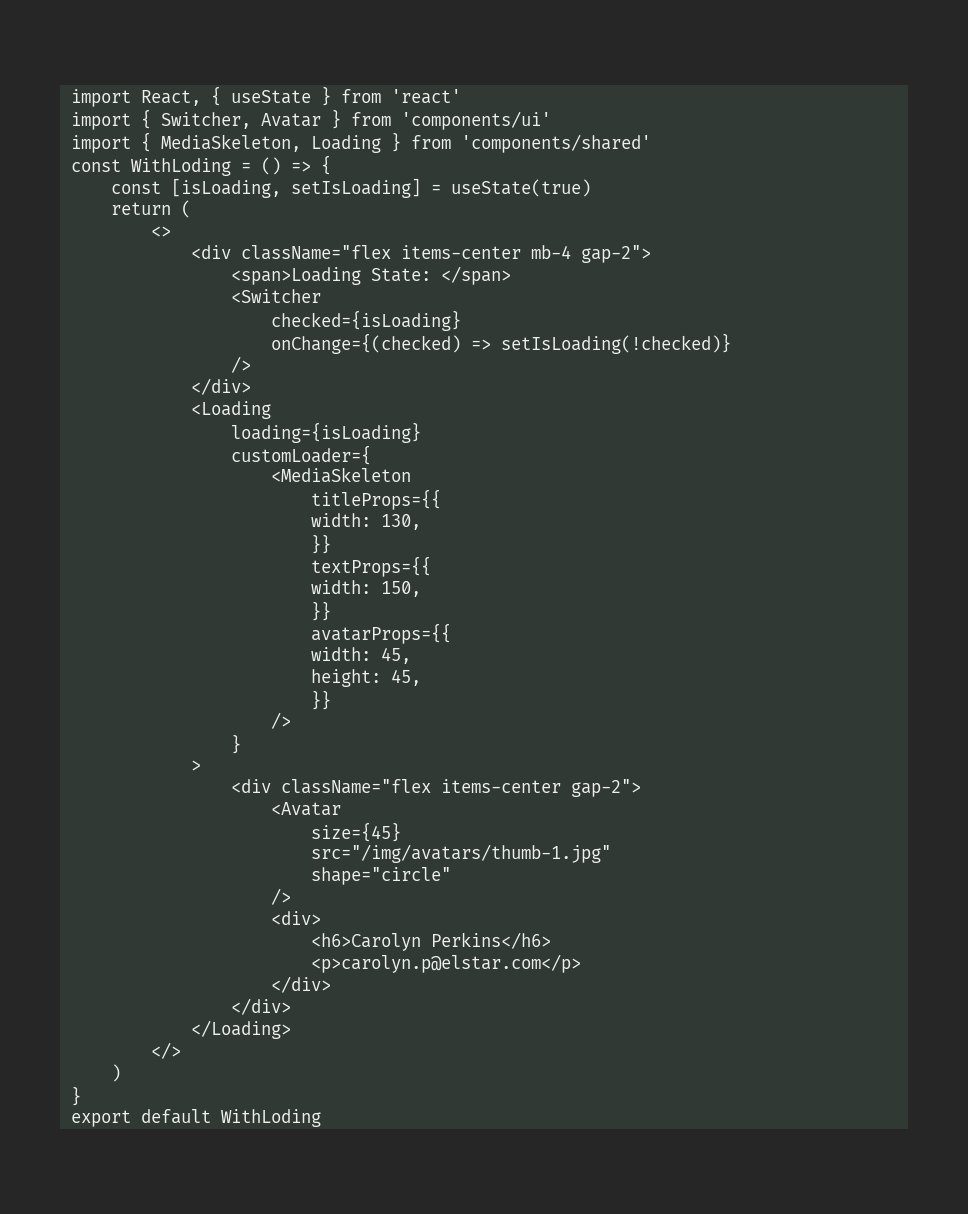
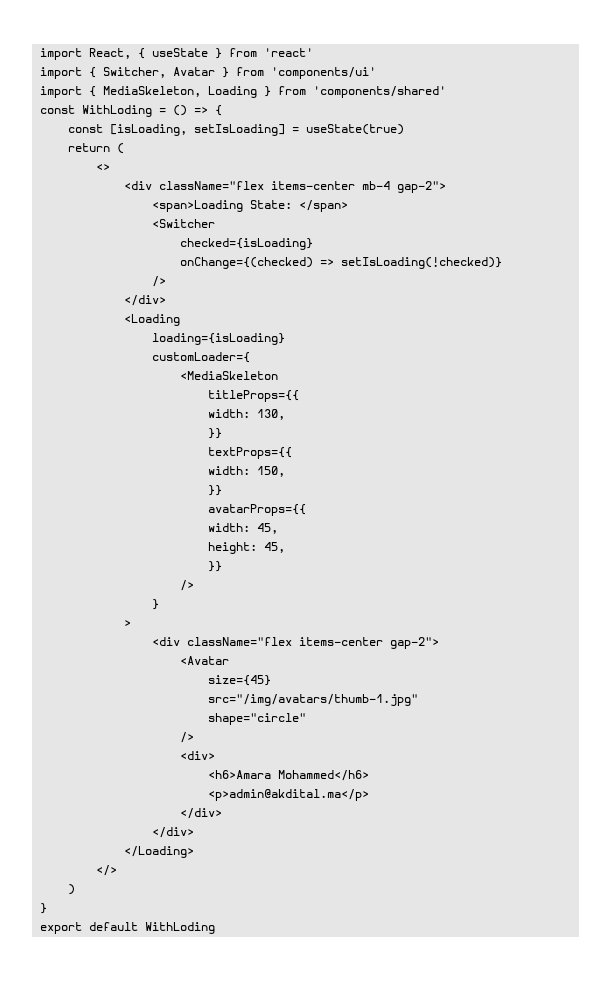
[311,932,552,951] [311,954,582,973] <h6>Carolyn Perkins</h6> // <p>carolyn.p@elstar.com</p> -> [207,770,369,781] [207,789,369,801] <h6>Amara Mohammed</h6> // <p>admin@akdital.ma</p>

